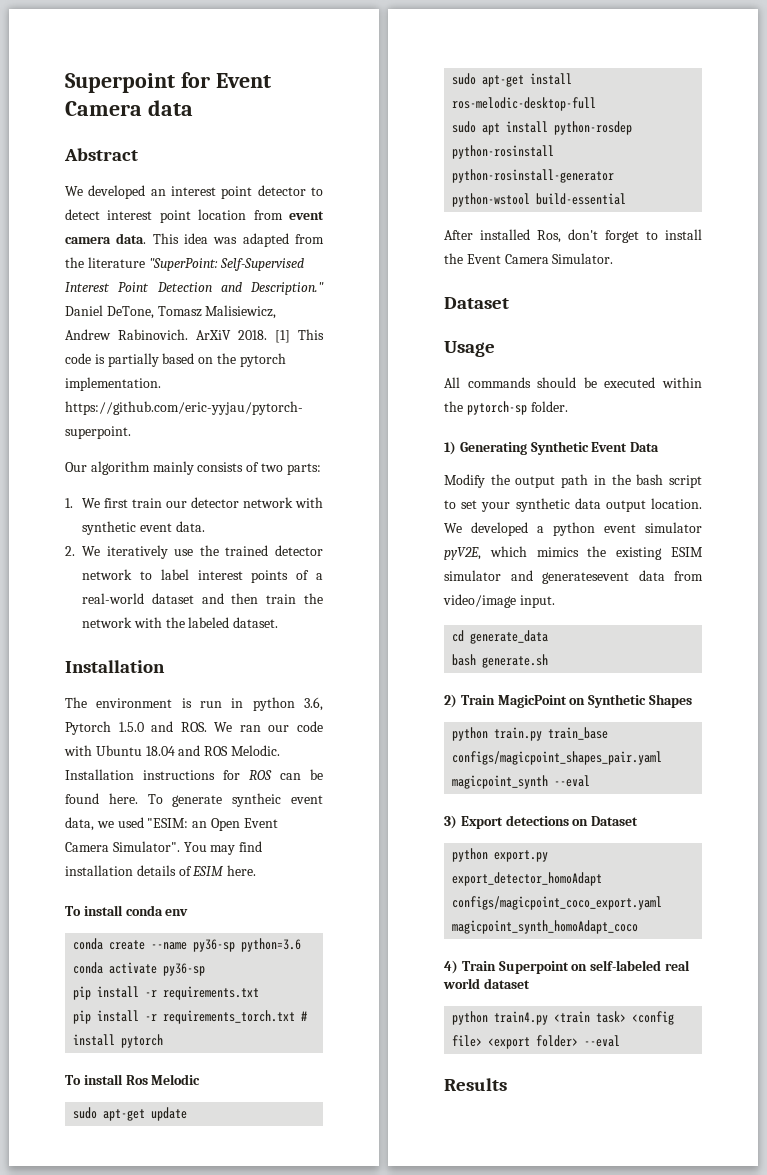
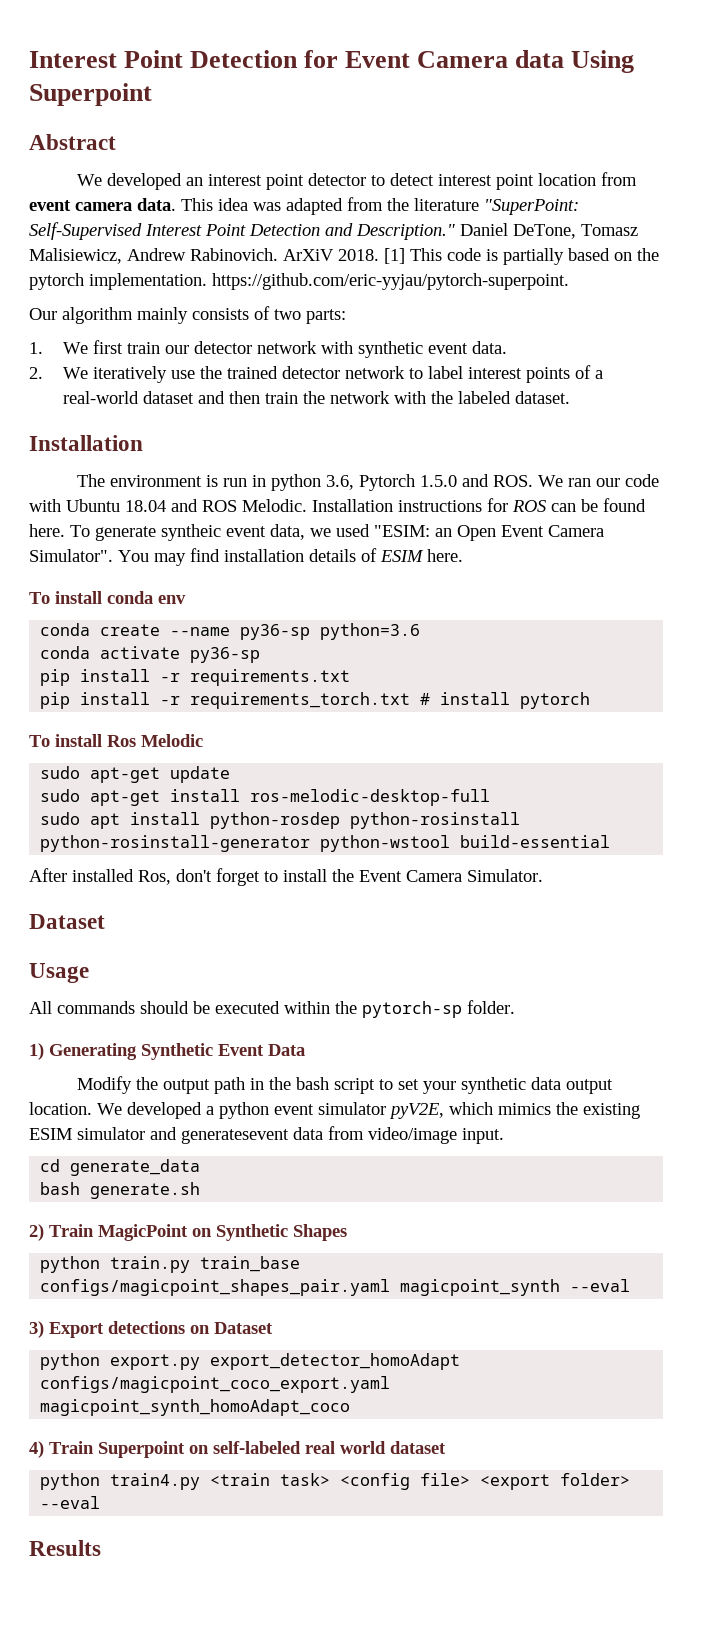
[65,73,175,93] Superpoint -> [29,50,299,68] Interest Point Detection
(193, 108) none -> [571,50,635,73] [29,83,152,106] Using Superpoint

